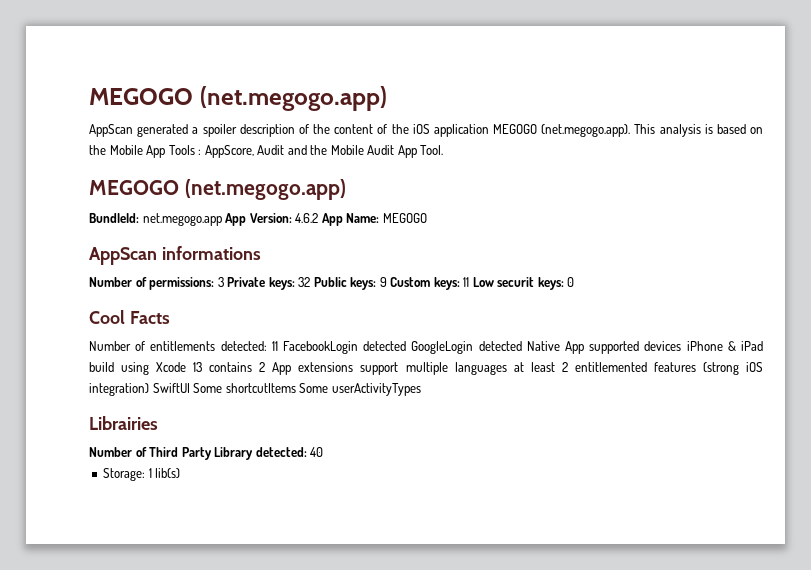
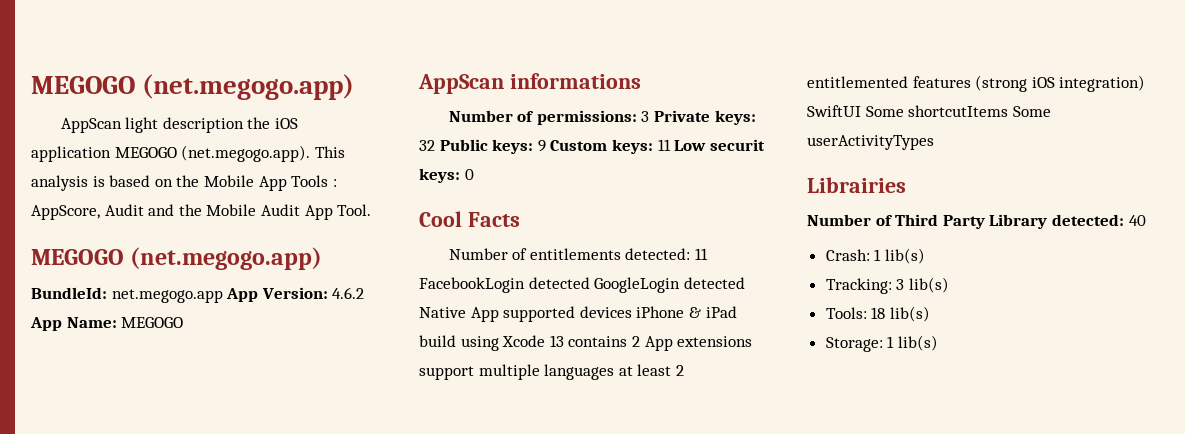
[137,124,388,137] generated a spoiler description of the content of -> [125,117,244,133] light description
(324, 452) none -> [825,248,925,264] [825,277,949,294] [825,306,930,322] // Crash: 1 lib(s) // Tracking: 3 lib(s) // Tools: 18 lib(s)

